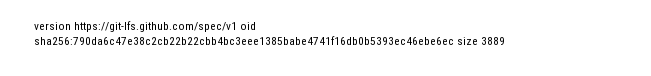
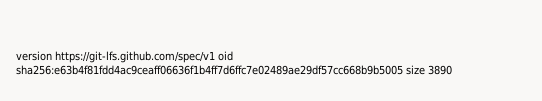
[34,36,506,45] sha256:790da6c47e38c2cb22b22cbb4bc3eee1385babe4741f16db0b5393ec46ebe6ec size 3889 -> [16,65,452,75] sha256:e63b4f81fdd4ac9ceaff06636f1b4ff7d6ffc7e02489ae29df57cc668b9b5005 size 3890

